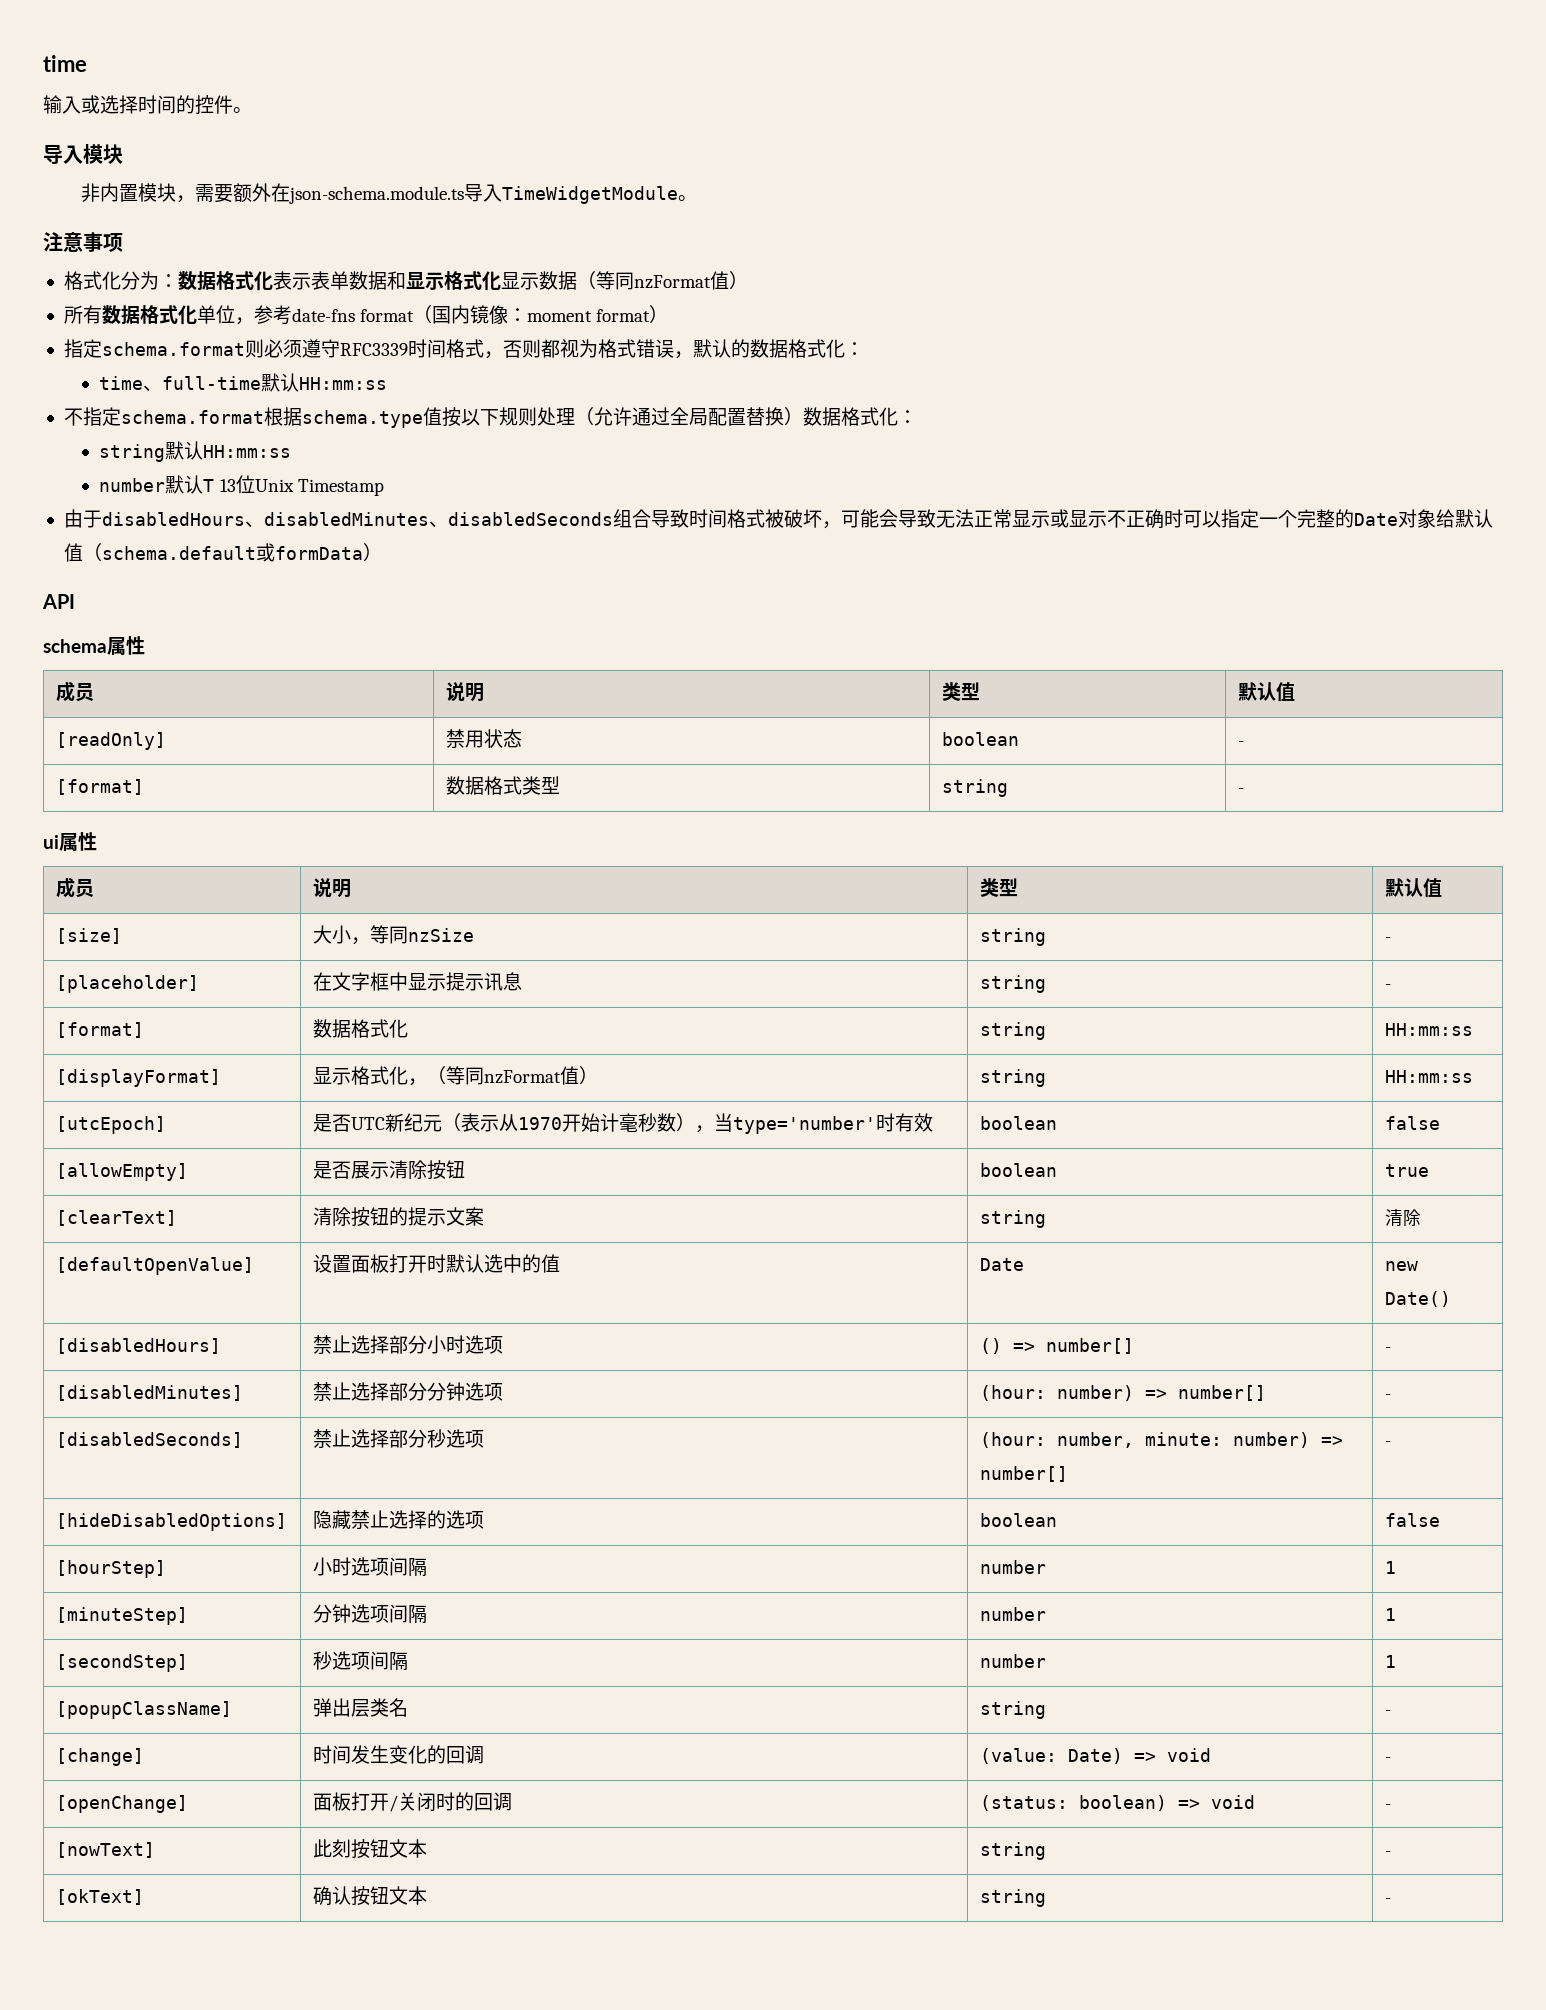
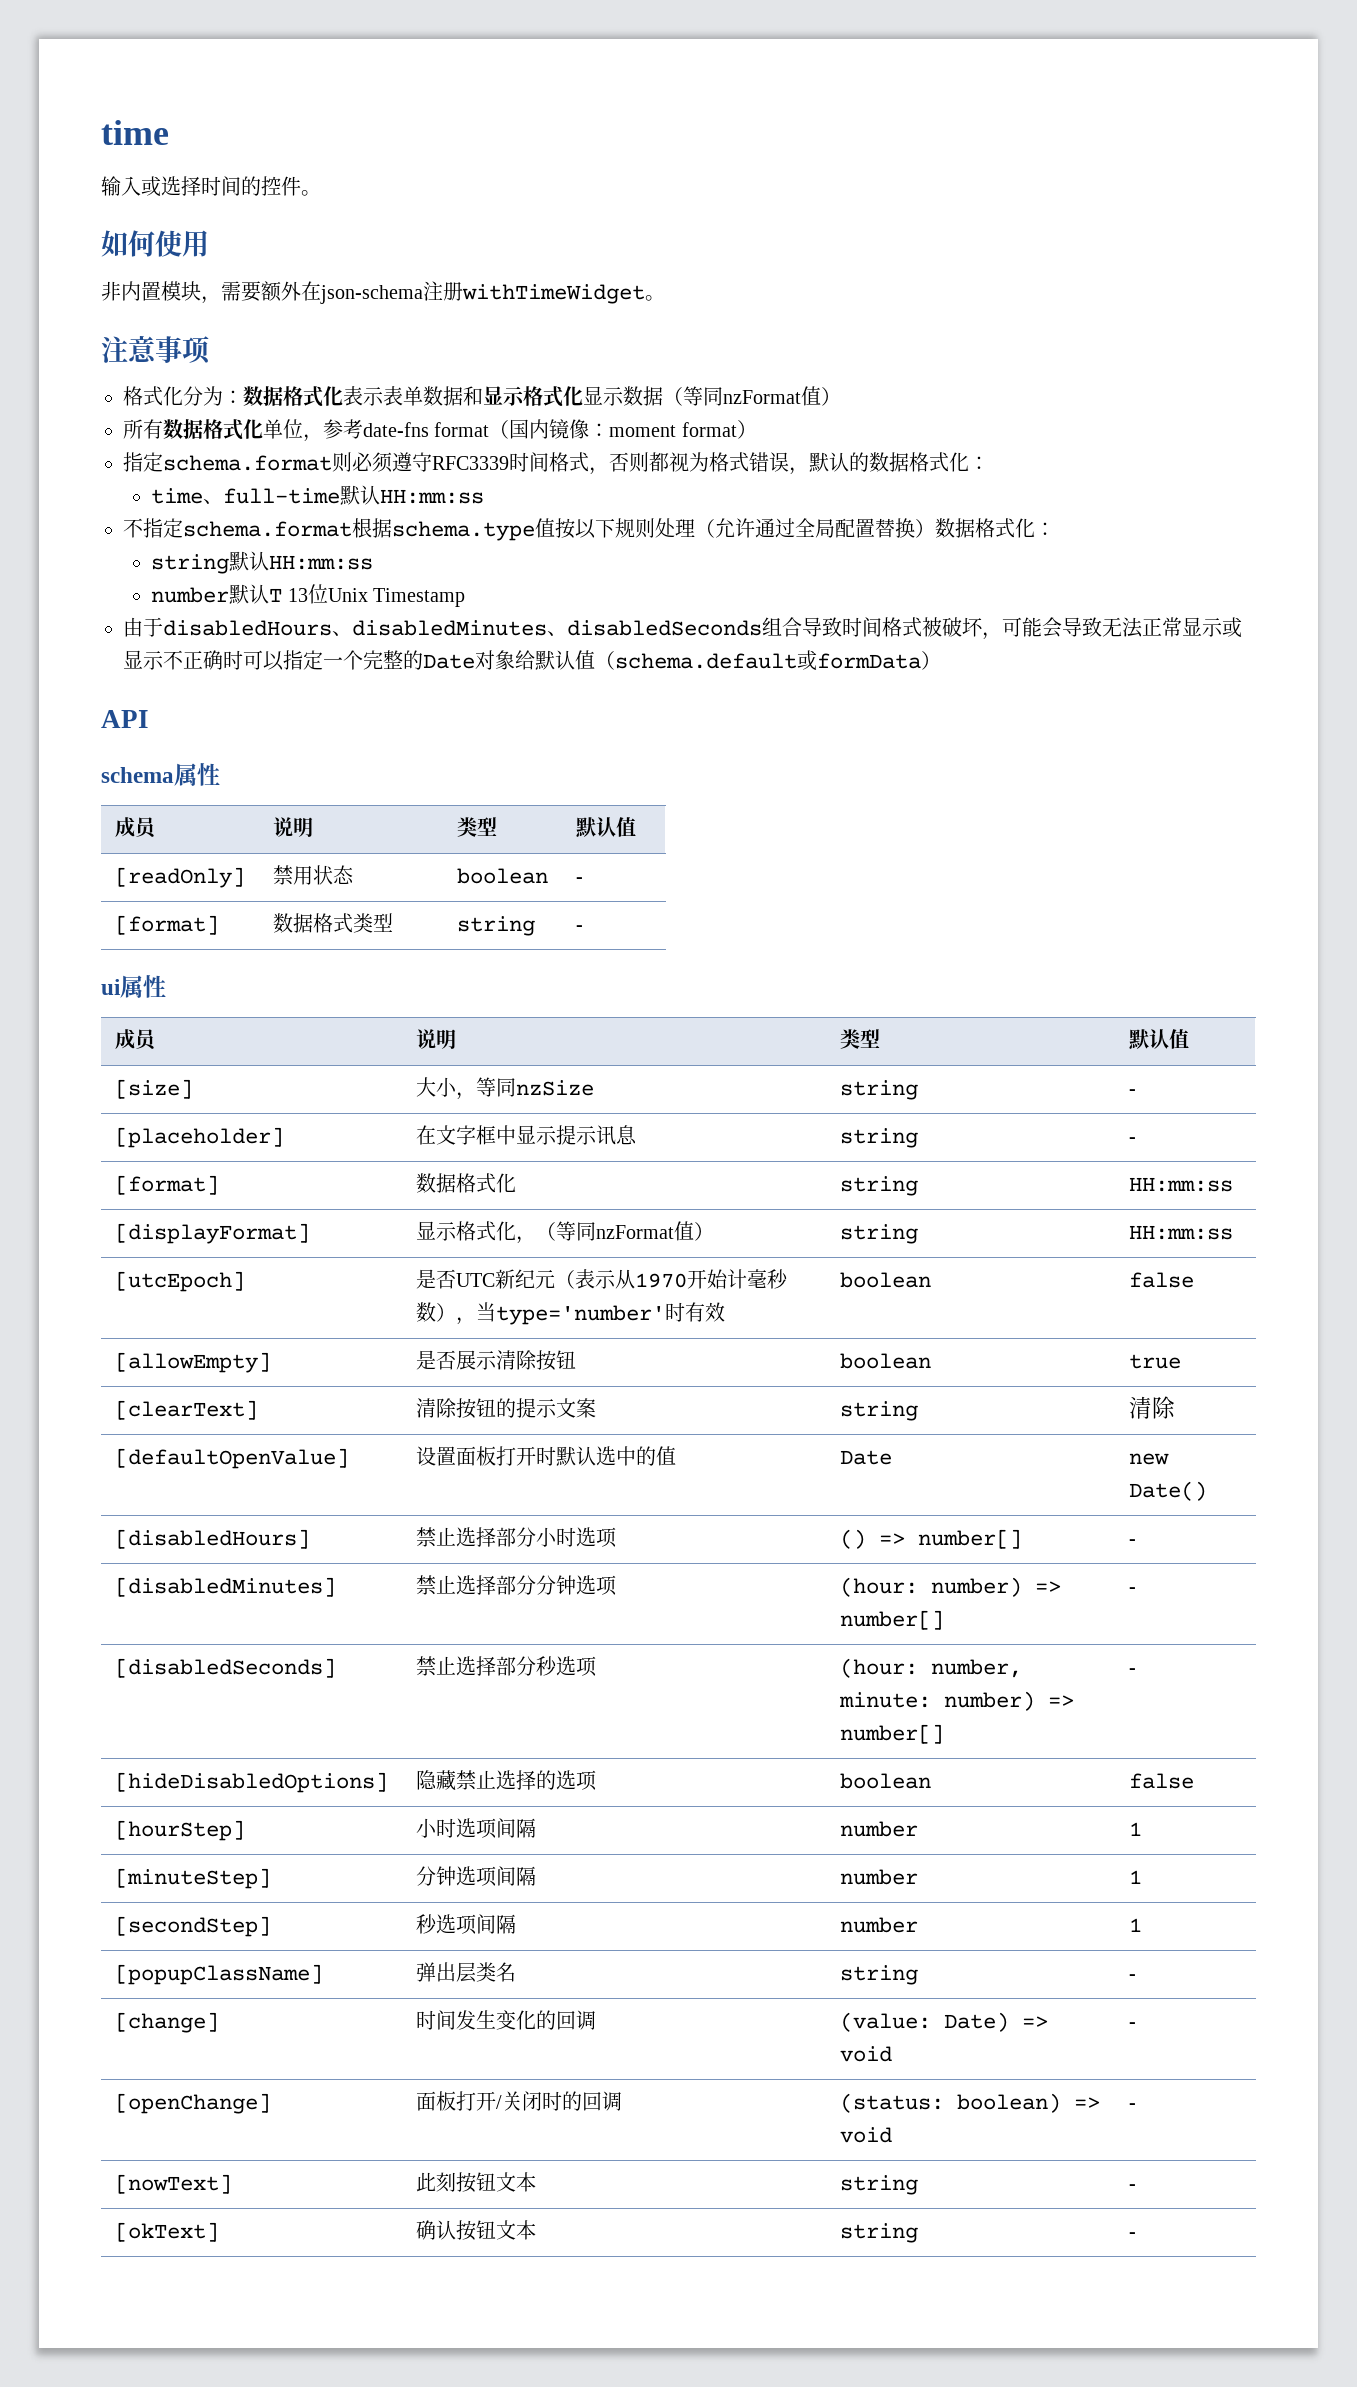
[43,144,123,164] 导入模块 -> [101,230,209,257] 如何使用
[288,184,678,204] json-schema.module.ts导入TimeWidgetModule -> [320,281,645,304] json-schema注册withTimeWidget

